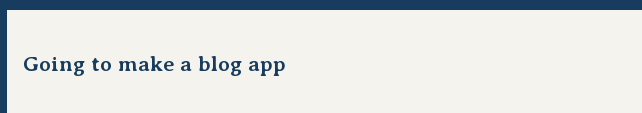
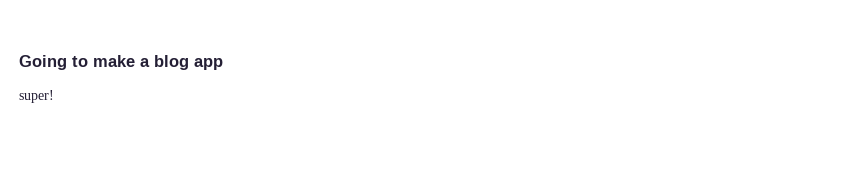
(287, 68) none -> [19,90,54,103] // super!

